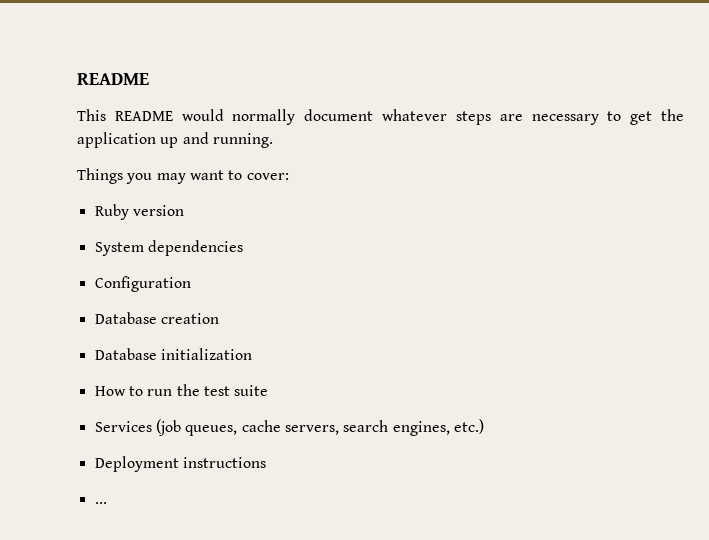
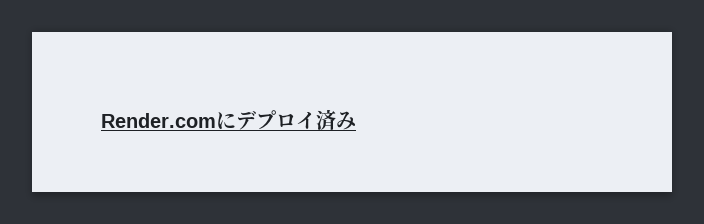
[77,73,149,85] [77,109,685,125] [77,132,273,148] [77,168,289,184] [94,204,184,220] [94,240,243,256] [94,276,191,292] [94,312,219,324] [94,348,252,360] [94,384,269,396] [94,419,484,436] [94,456,266,472] [94,502,107,504] README // This README would normally document whatever steps are necessary to get the application up and running. // Things you may want to cover: // Ruby version // System dependencies // Configuration // Database creation // Database initialization // How to run the test suite // Services (job queues, cache servers, search engines, etc.) // Deployment instructions // ... -> [101,109,356,130] Render.comにデプロイ済み

